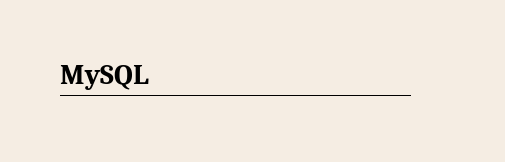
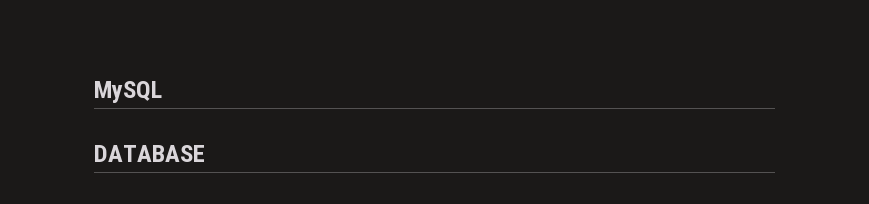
(149, 77) none -> [94,145,205,162] // DATABASE

